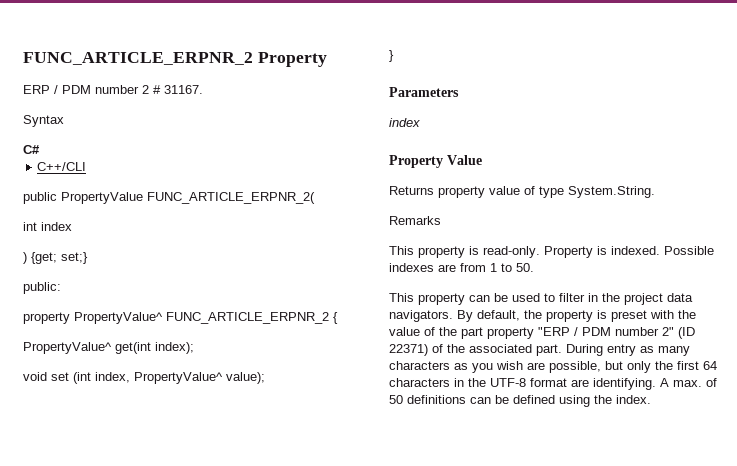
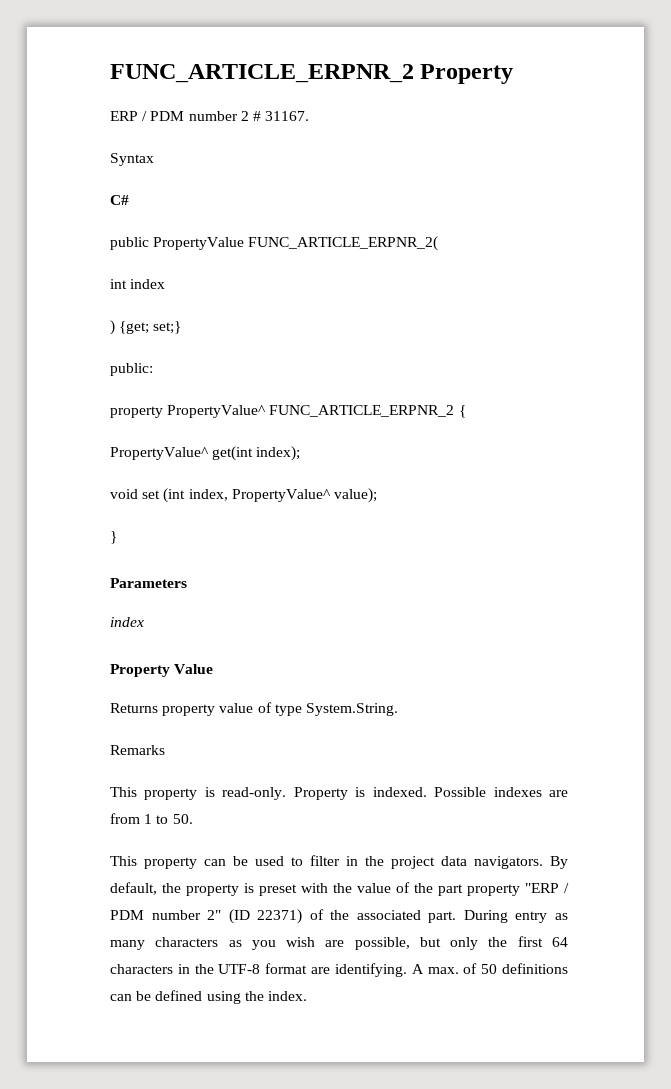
[37,162,87,171] // C++/CLI -> (129, 200) none

